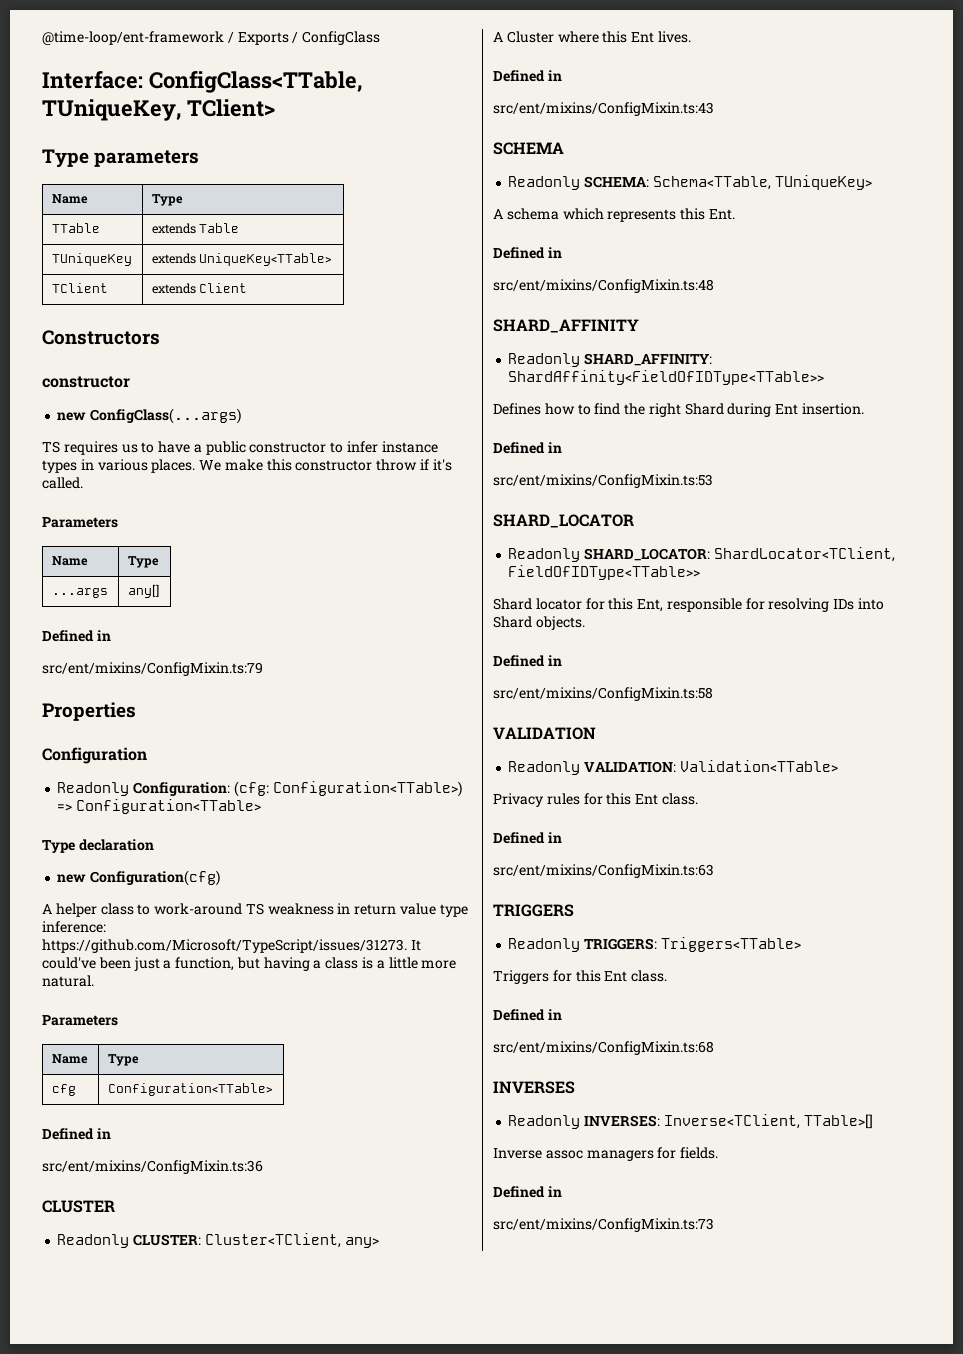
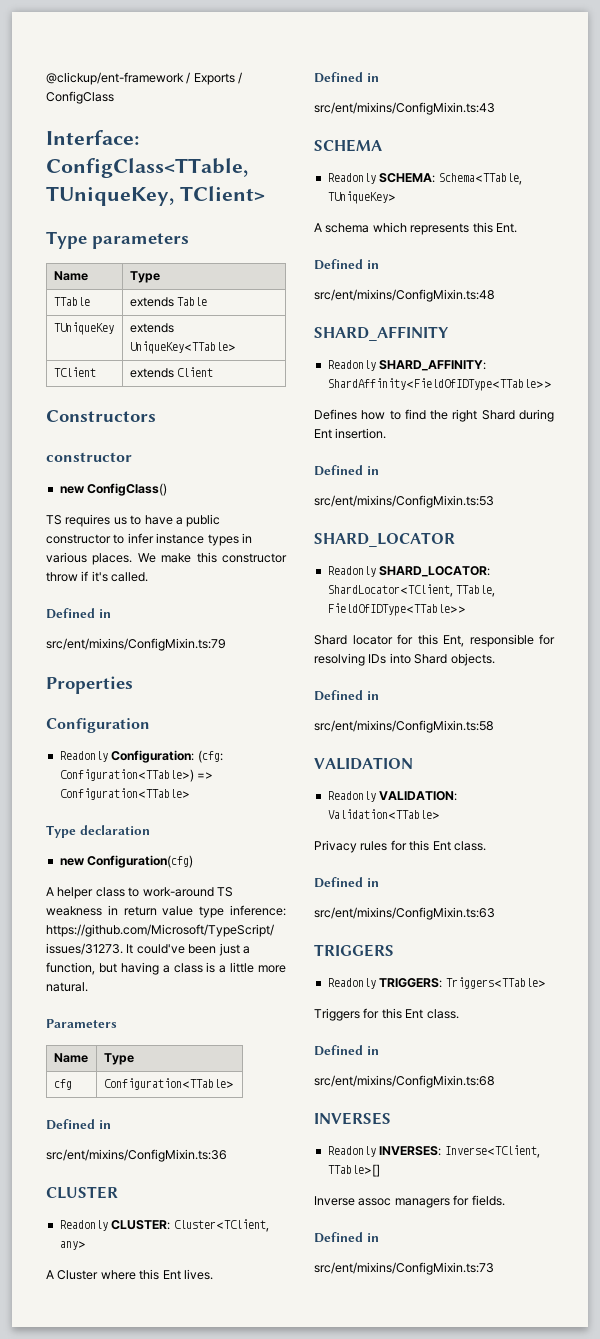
[42,31,224,46] @time-loop/ent-framework -> [46,72,184,85] @clickup/ent-framework
[90,408,242,424] ConfigClass(...args) -> [87,483,168,496] ConfigClass()
[42,517,118,528] [51,556,88,566] [127,556,159,568] [51,588,108,598] [127,584,159,598] // Parameters // Name | Type // ...args | any[] -> (149, 577) none
(895, 554) none -> [456,585,496,597] TTable,

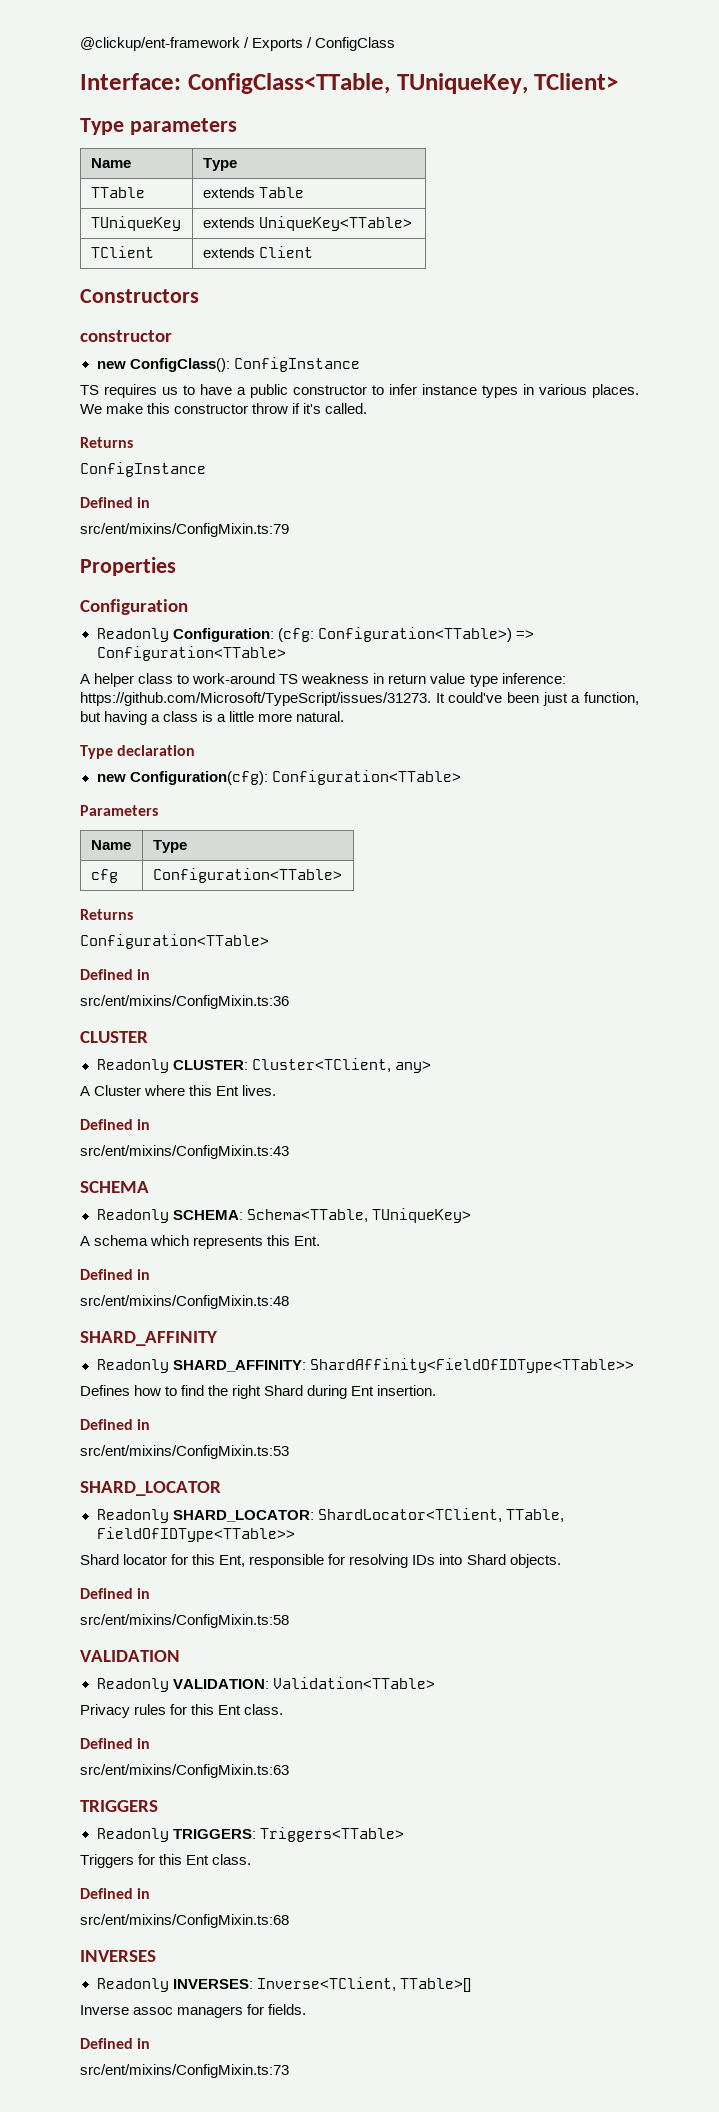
[87,483,168,496] ConfigClass() -> [129,357,360,372] ConfigClass(): ConfigInstance
(149, 577) none -> [80,437,133,448] [80,462,206,477] // Returns // ConfigInstance
[46,825,150,838] [59,855,194,868] // Type declaration // new Configuration(cfg) -> (286, 653) none
(88, 987) none -> [80,745,196,759] [96,770,461,785] // Type declaration // new Configuration(cfg): Configuration<TTable>
(234, 1084) none -> [80,909,133,920] [80,934,269,949] // Returns // Configuration<TTable>

